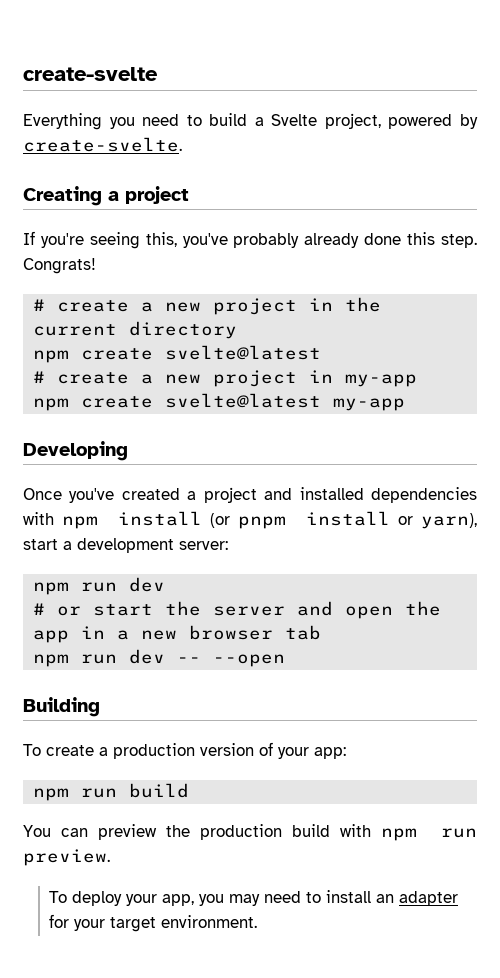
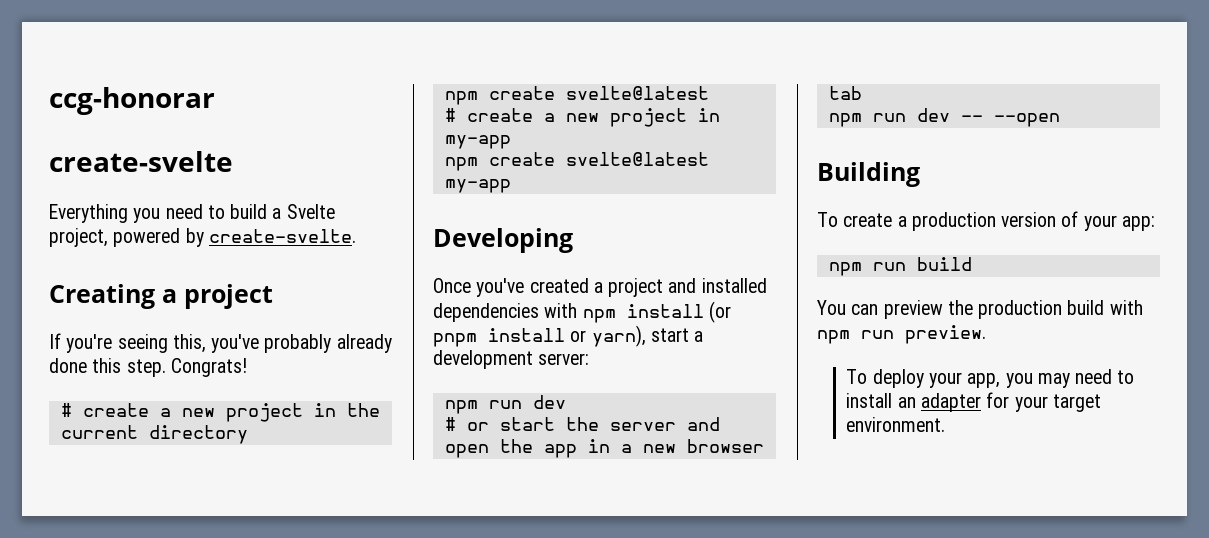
(23, 74) none -> [49,87,215,115] ccg-honorar //

